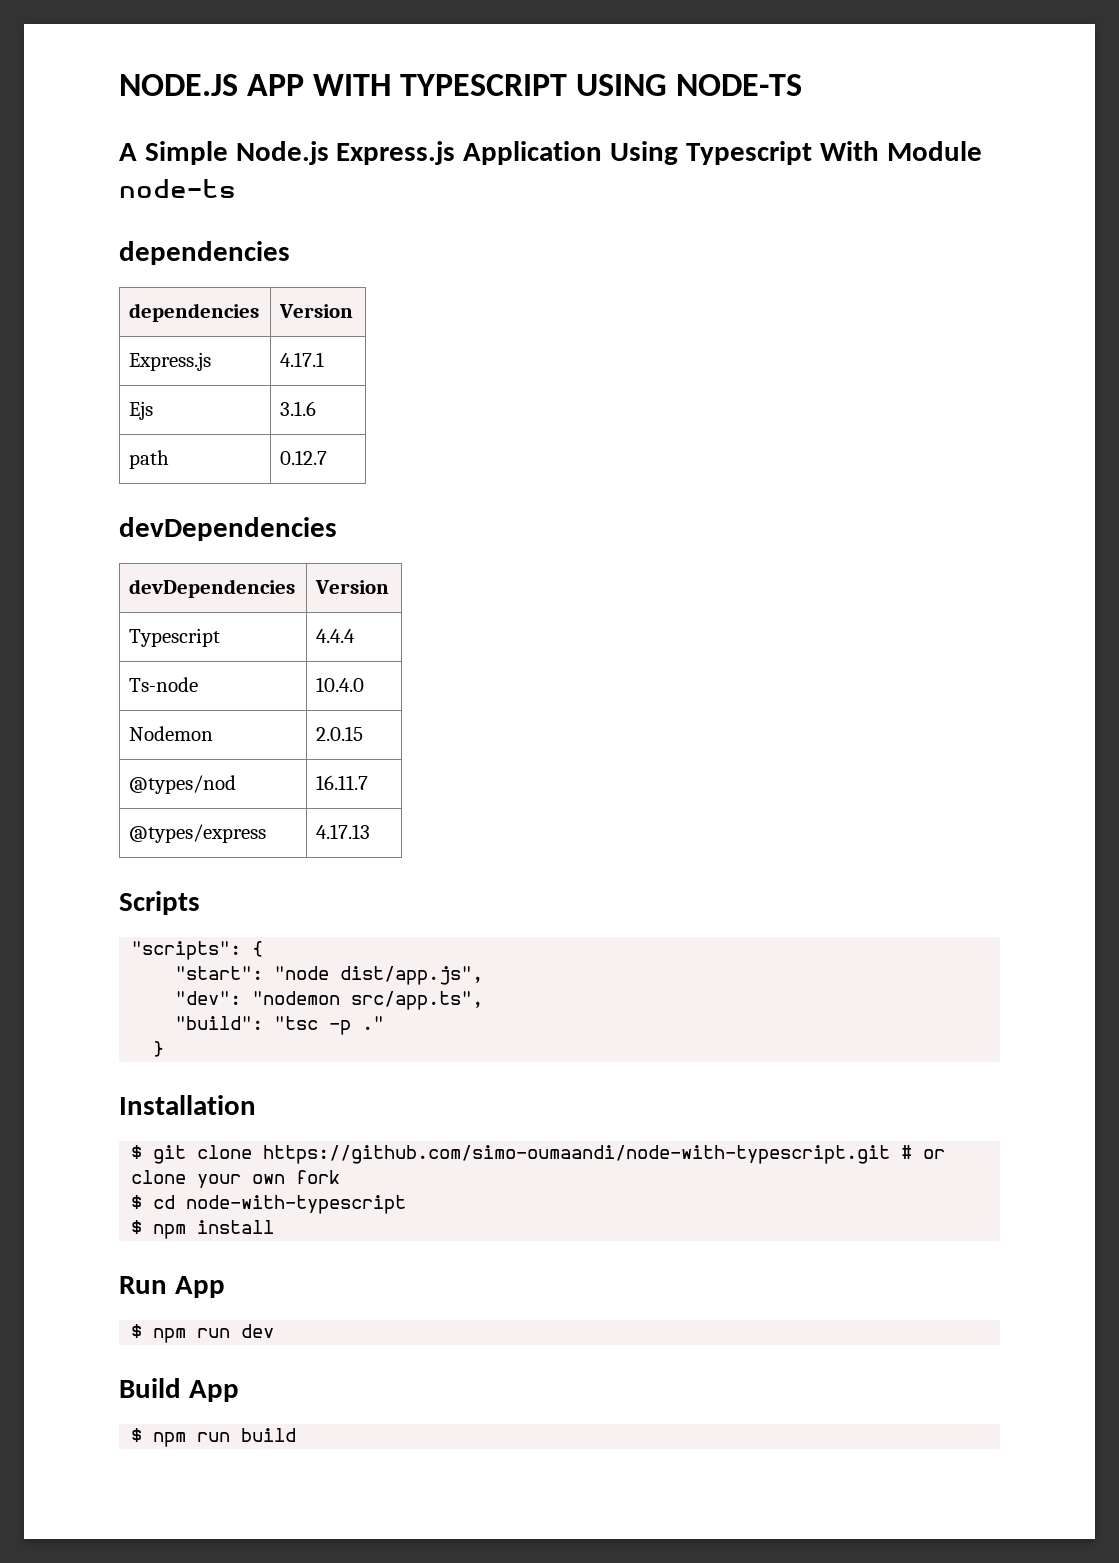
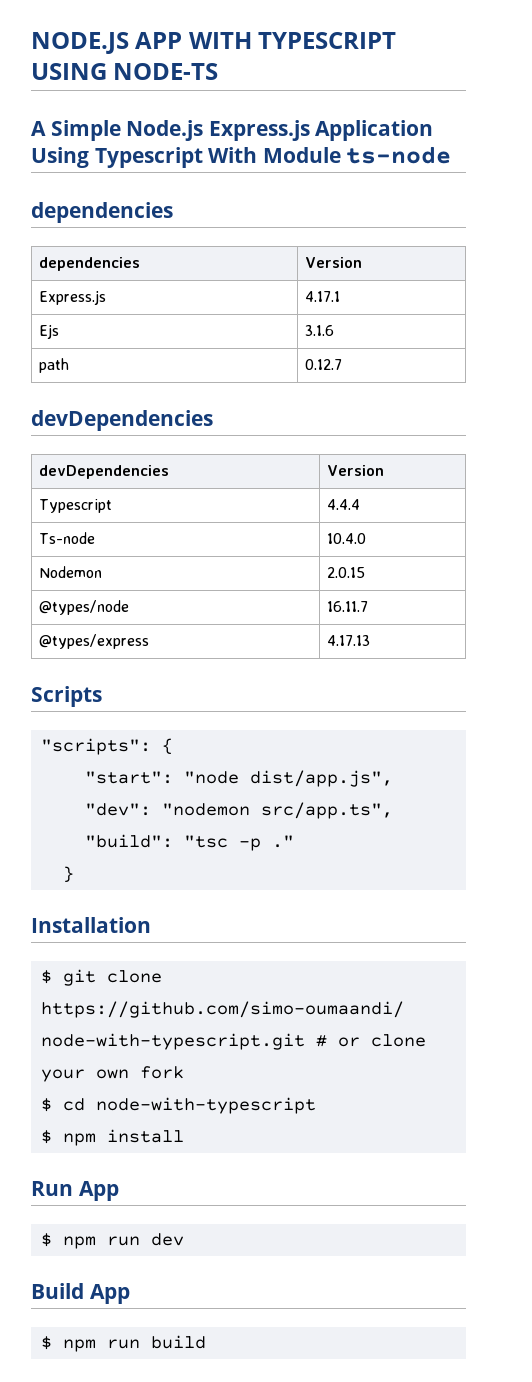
[119,179,236,198] node-ts -> [346,146,452,164] ts-node
[129,775,237,794] @types/nod -> [38,600,129,615] @types/node

